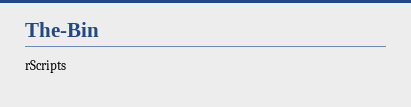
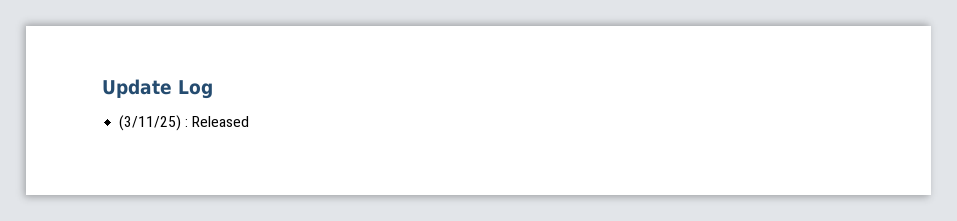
[25,22,99,37] [25,60,66,73] The-Bin // rScripts -> [102,79,213,99] [119,115,250,131] Update Log // (3/11/25) : Released

